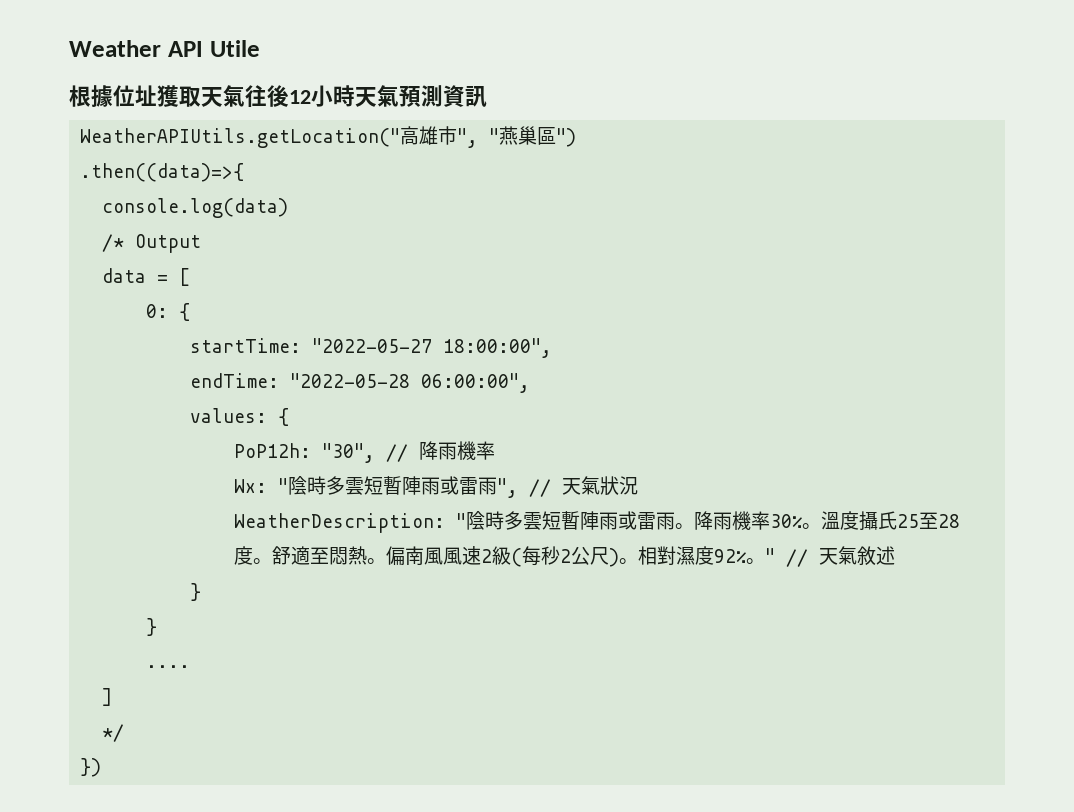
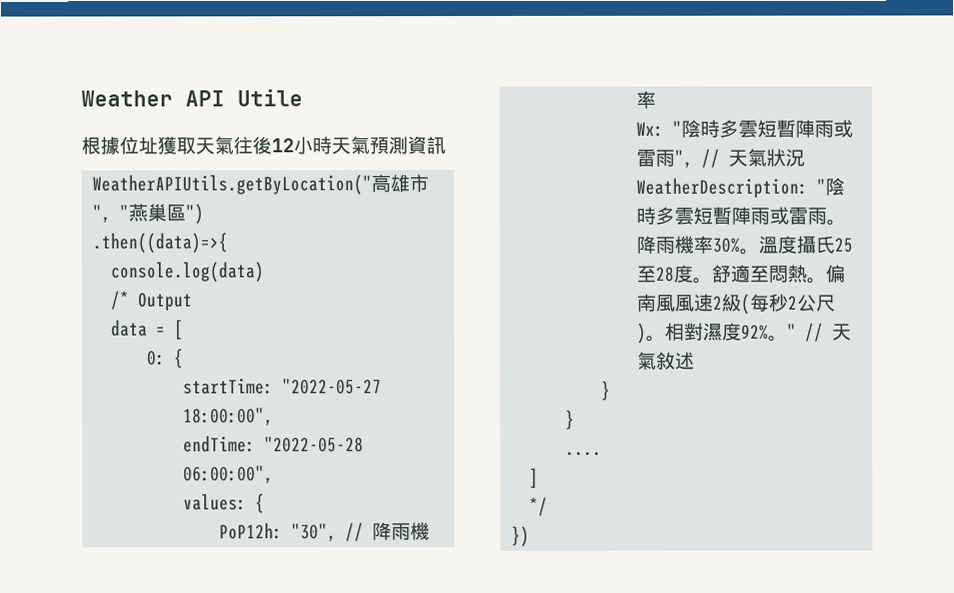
[79,128,400,148] WeatherAPIUtils.getLocation(" -> [91,174,372,196] WeatherAPIUtils.getByLocation("

